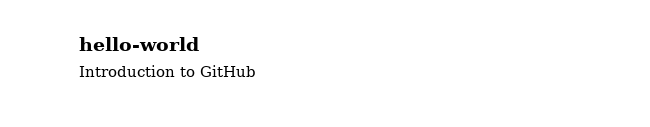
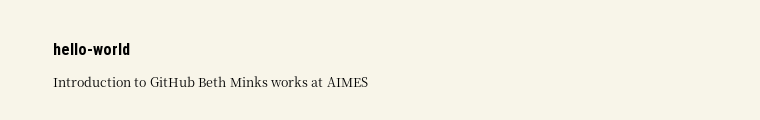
(256, 71) none -> [198,76,368,87] Beth Minks works at AIMES

